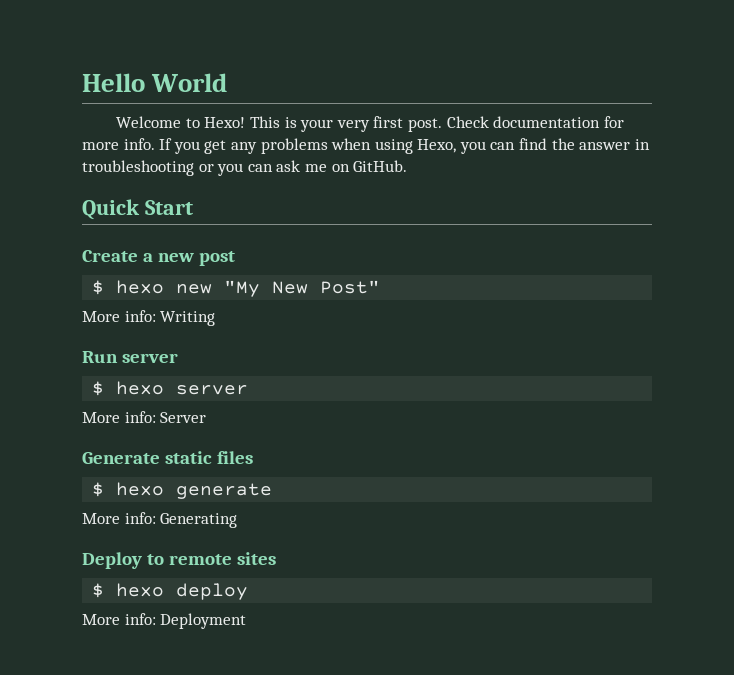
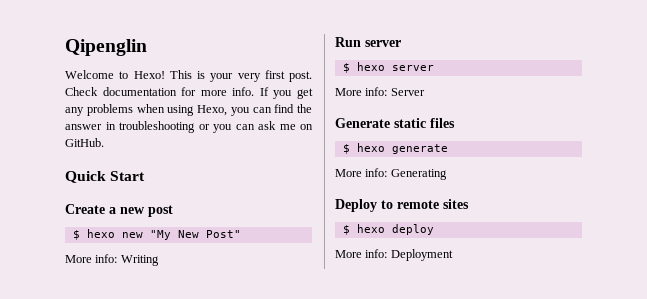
[82,73,228,92] Hello World -> [65,39,147,56] Qipenglin

